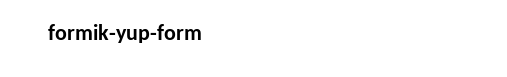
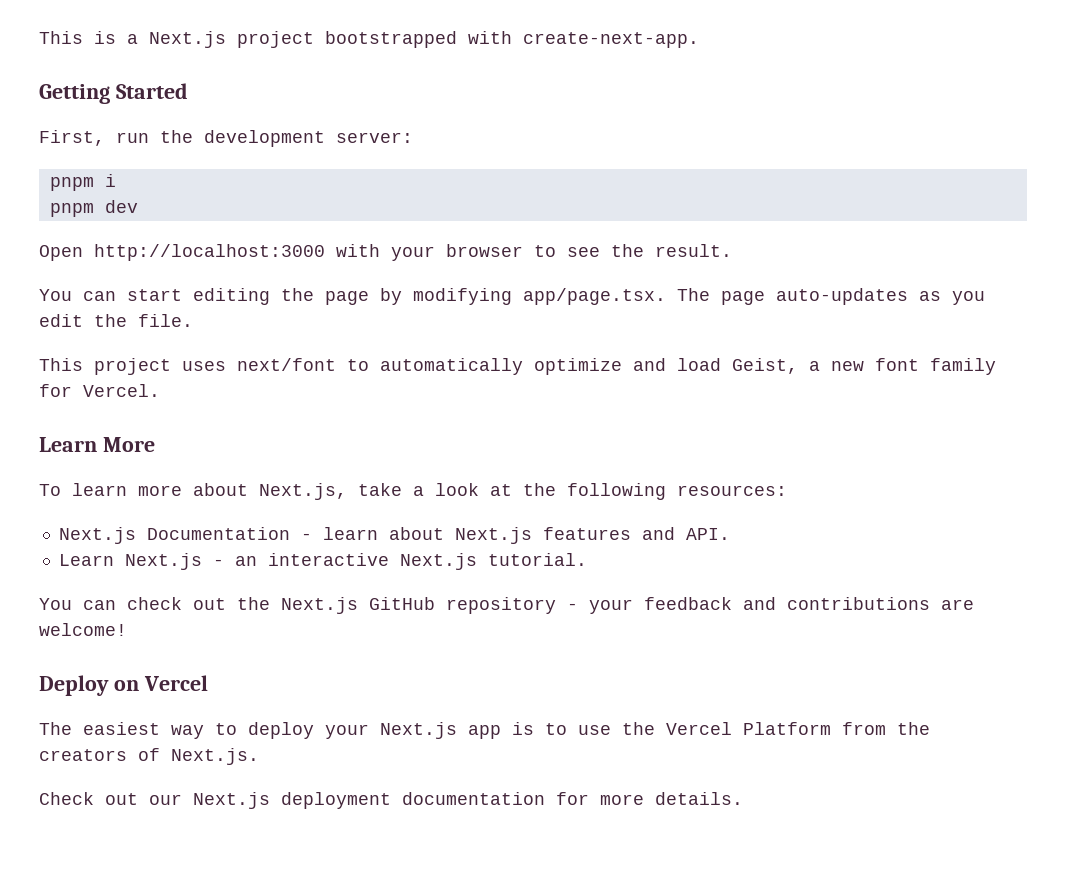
[48,24,202,43] formik-yup-form -> [39,31,699,48] [39,83,188,104] [39,130,413,147] [49,174,116,191] [49,200,138,217] [39,244,732,261] [39,288,985,305] [39,314,193,327] [39,358,996,375] [39,384,160,397] [39,437,155,452] [39,483,787,500] [58,527,730,544] [58,553,587,570] [39,597,974,614] [39,623,127,636] [39,675,208,696] [39,722,930,739] [39,748,259,765] [39,792,743,809] This is a Next.js project bootstrapped with create-next-app. // Getting Started // First, run the development server: // pnpm i // pnpm dev // Open http://localhost:3000 with your browser to see the result. // You can start editing the page by modifying app/page.tsx. The page auto-updates as you edit the file. // This project uses next/font to automatically optimize and load Geist, a new font family for Vercel. // Learn More // To learn more about Next.js, take a look at the following resources: // Next.js Documentation - learn about Next.js features and API. // Learn Next.js - an interactive Next.js tutorial. // You can check out the Next.js GitHub repository - your feedback and contributions are welcome! // Deploy on Vercel // The easiest way to deploy your Next.js app is to use the Vercel Platform from the creators of Next.js. // Check out our Next.js deployment documentation for more details.

